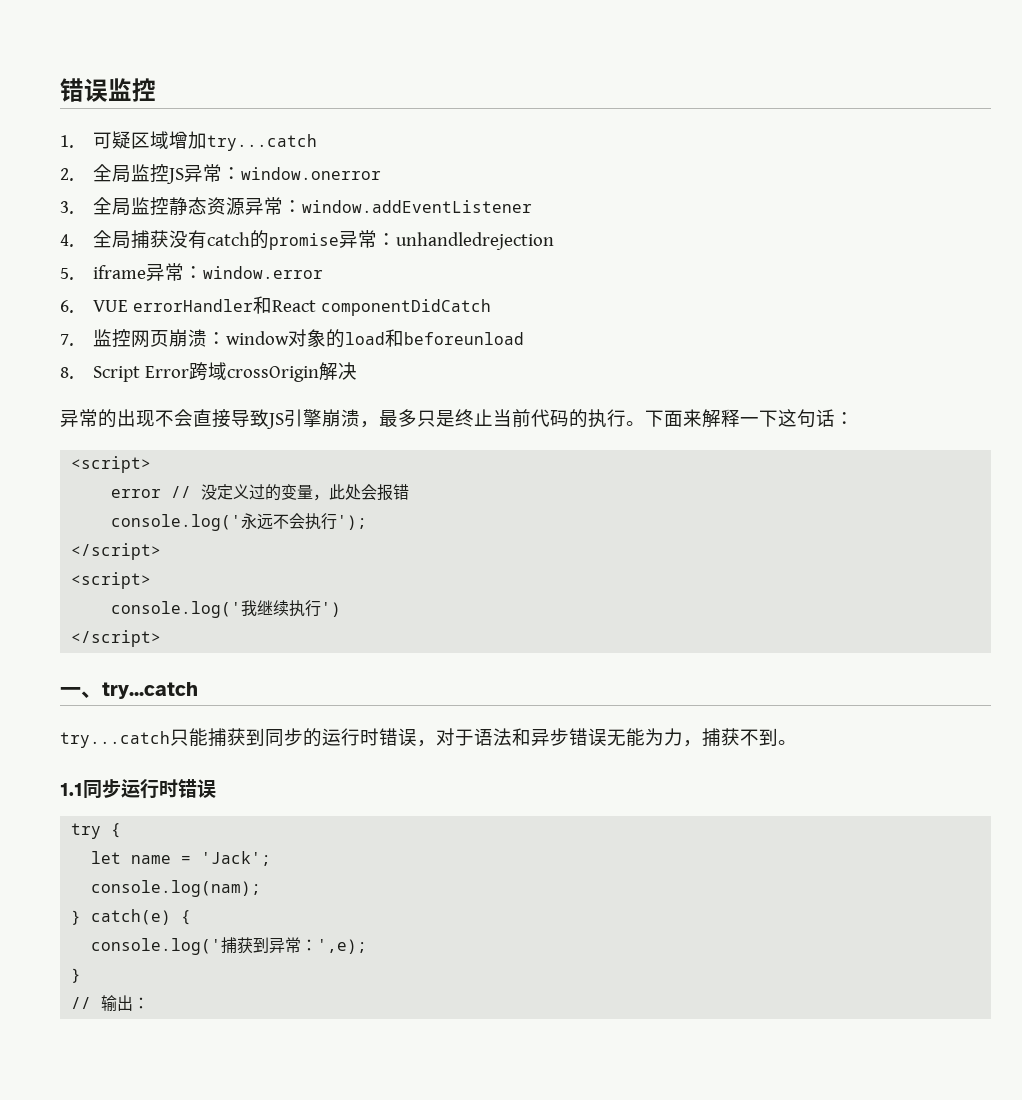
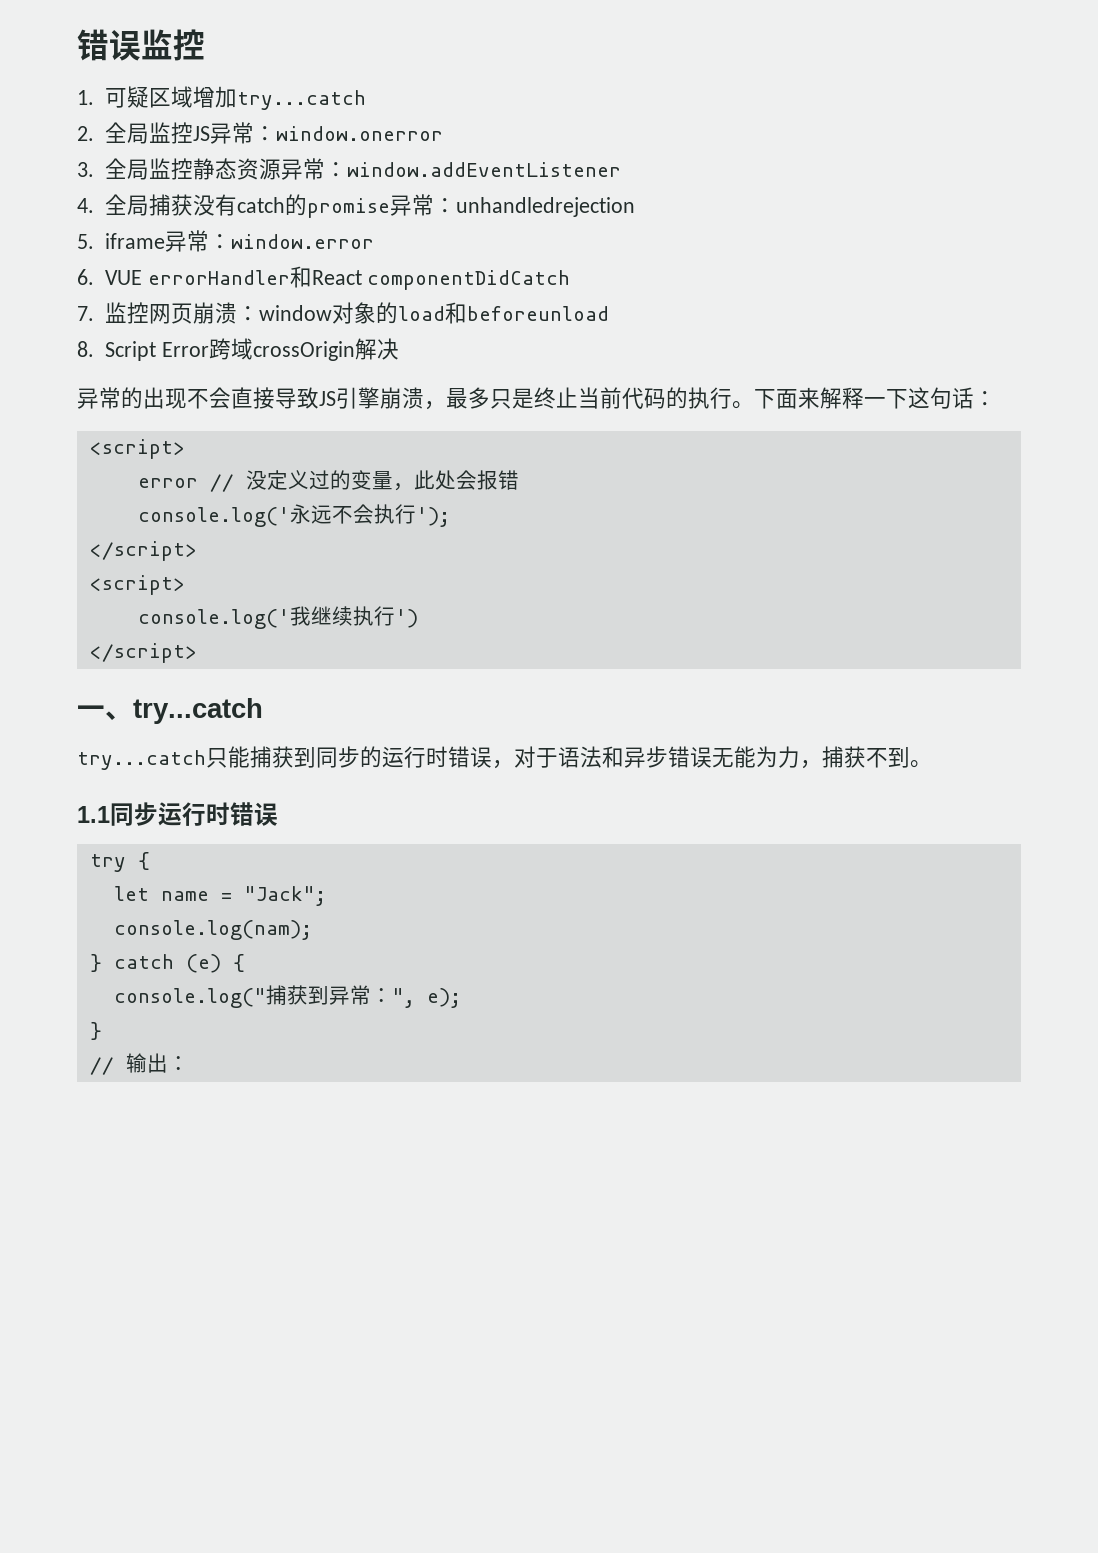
[201,851,272,866] 'Jack'; -> [243,886,326,906] "Jack";
[91,909,192,925] [91,938,222,955] catch(e) { // console.log(' -> [113,954,245,973] [113,988,266,1008] catch (e) { // console.log("
[317,939,368,954] ',e); -> [391,988,461,1008] ", e);

